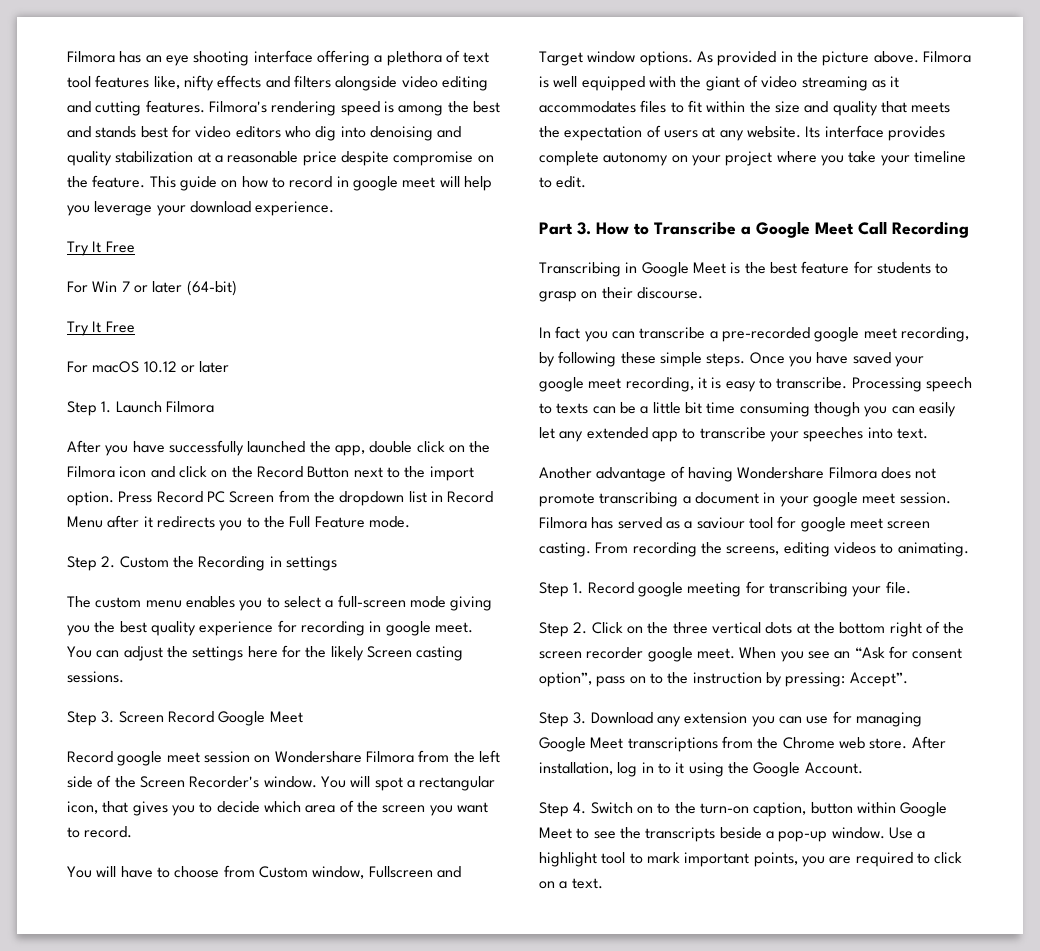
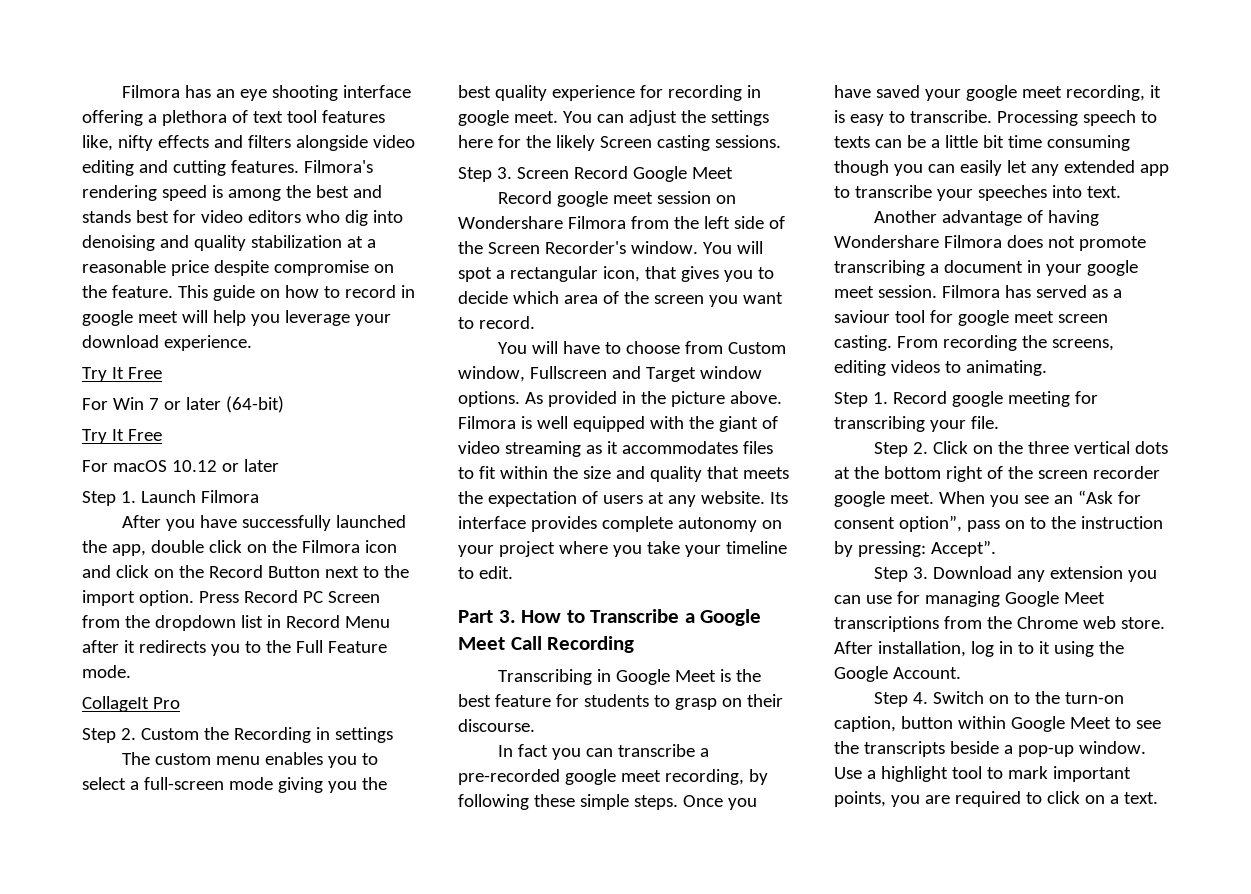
(410, 522) none -> [82,696,180,712] // CollageIt Pro

